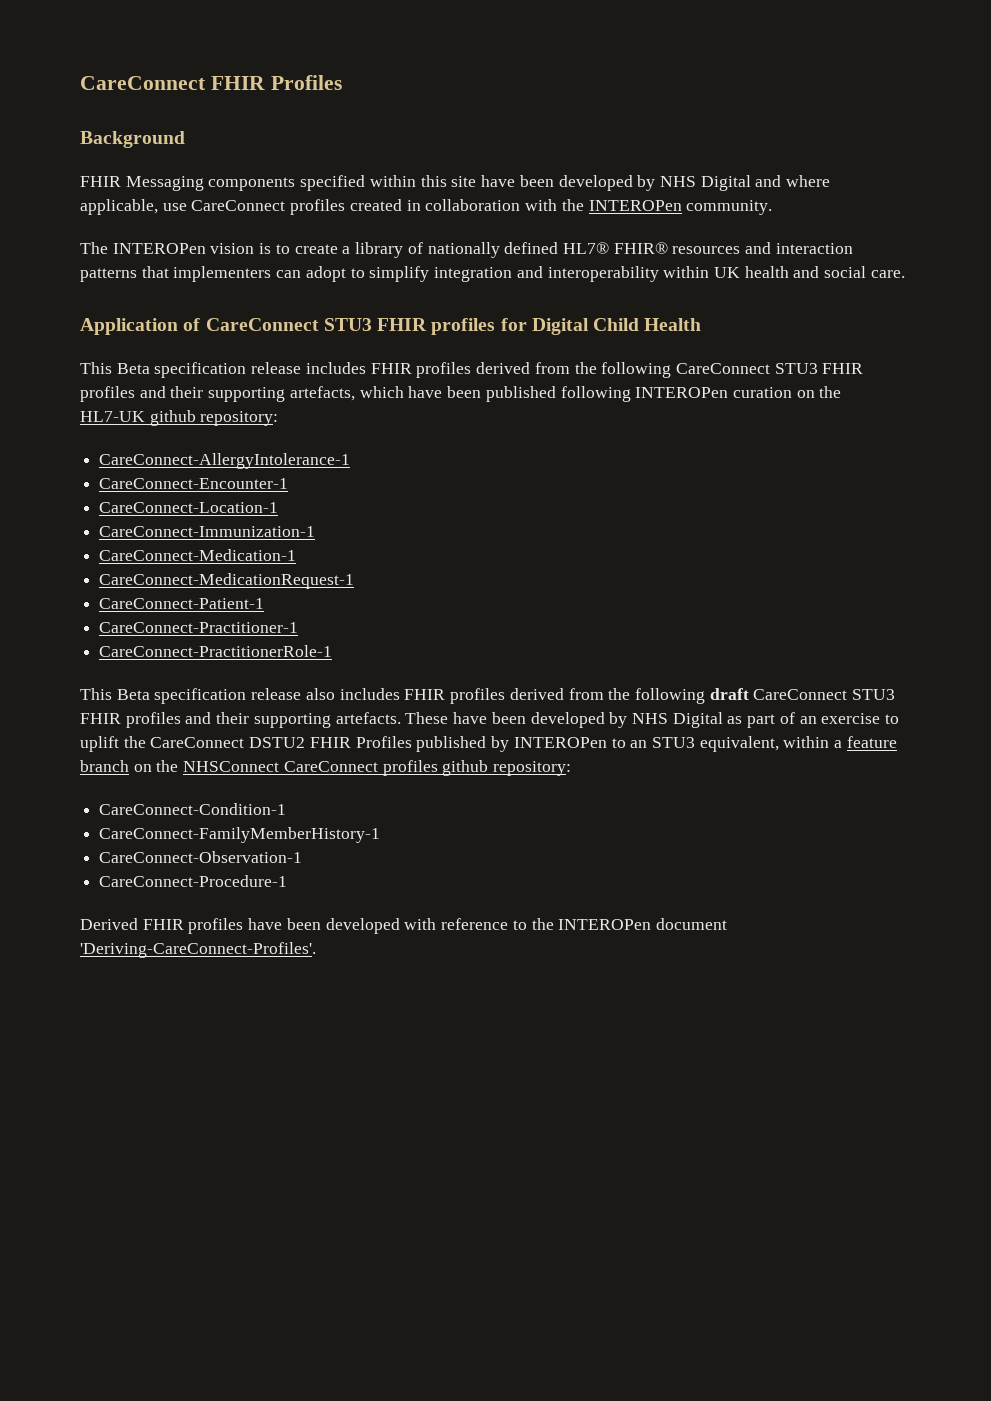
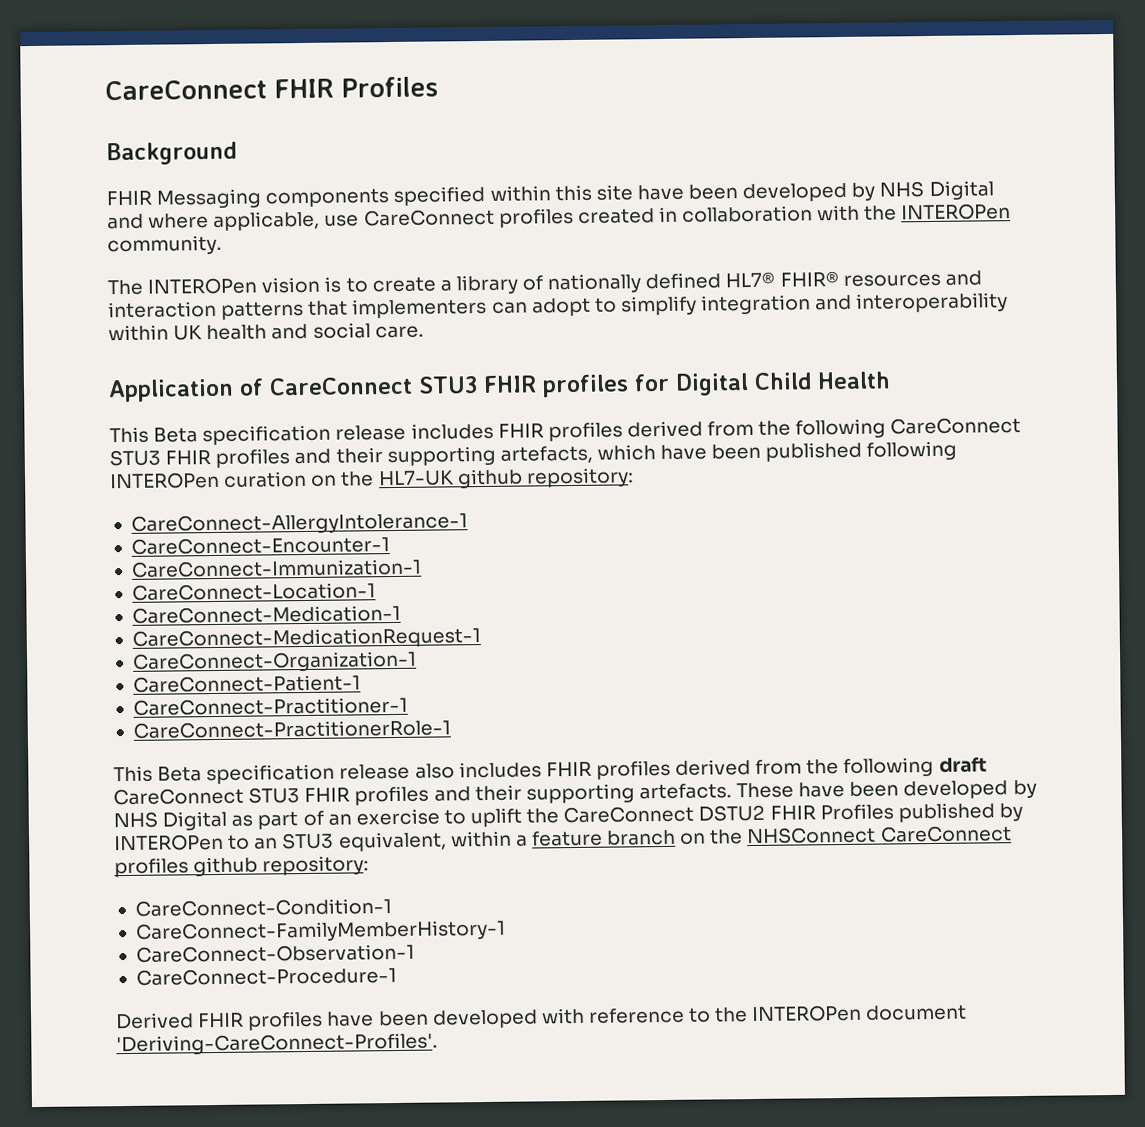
(289, 483) none -> [130,558,422,578] // CareConnect-Immunization-1
[99,526,316,537] // CareConnect-Immunization-1 -> (376, 591) none
(355, 581) none -> [131,650,417,673] // CareConnect-Organization-1

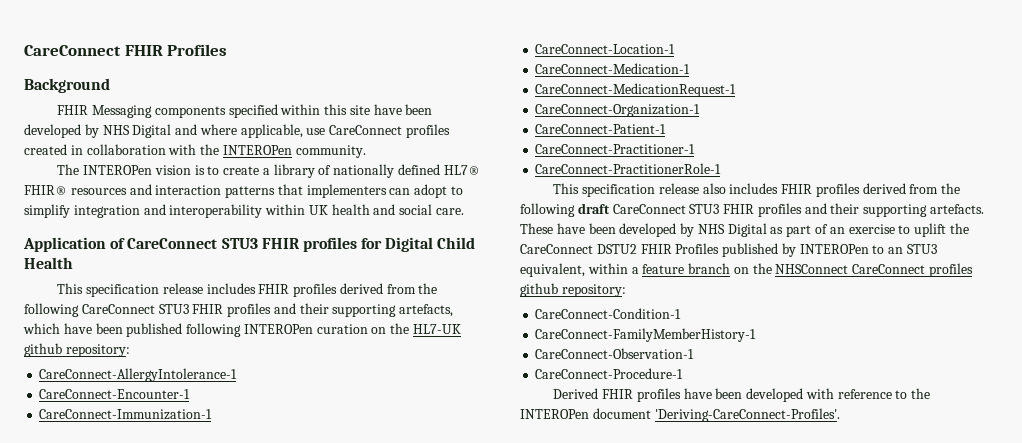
[153,427,199,443] Beta -> (84, 288) none
[157,766,203,782] Beta -> (580, 188) none

